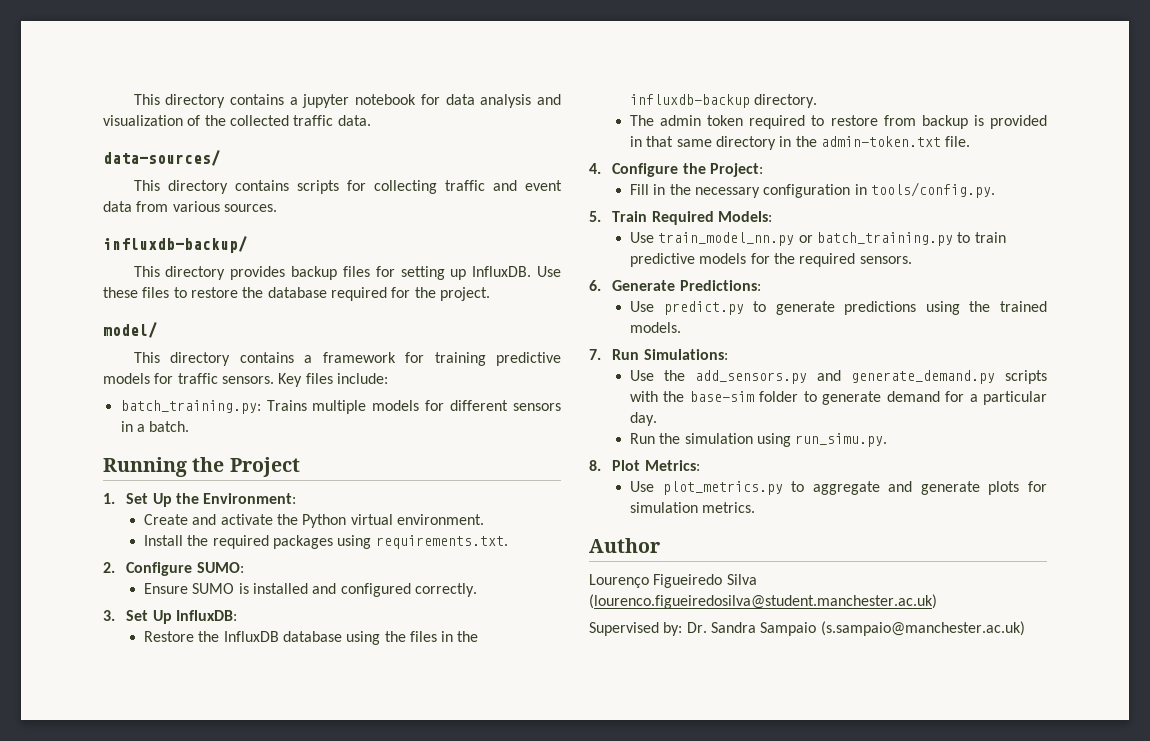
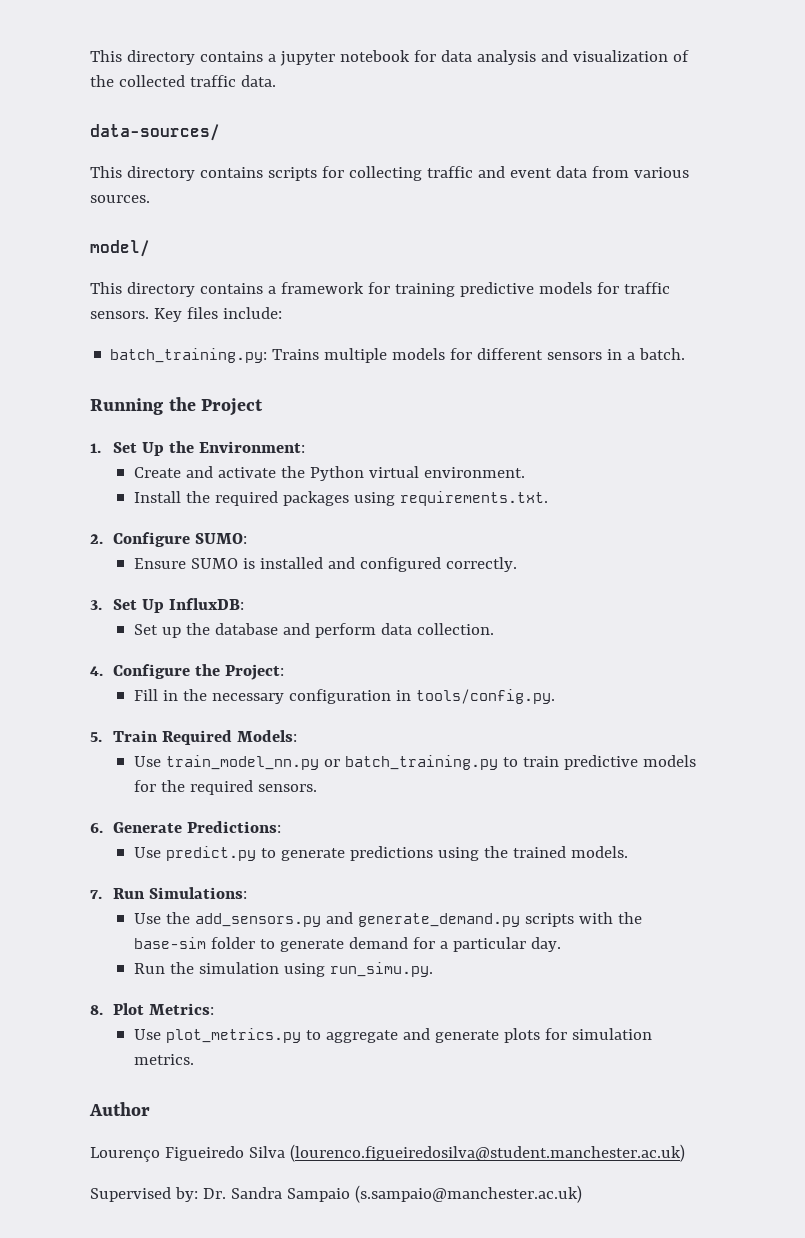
[103,236,247,253] [133,266,561,280] [103,287,490,301] // influxdb-backup/ // This directory provides backup files for setting up InfluxDB. Use these files to restore the database required for the project. -> (150, 199) none
[143,631,479,645] [629,94,818,108] [629,115,1047,129] [629,136,971,150] Restore the InfluxDB database using the files in the influxdb-backup directory. // The admin token required to restore from backup is provided in that same directory in the admin-token.txt file. -> [133,623,494,638] Set up the database and perform data collection.

